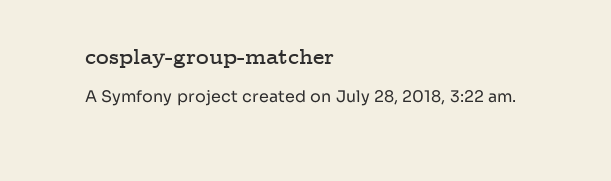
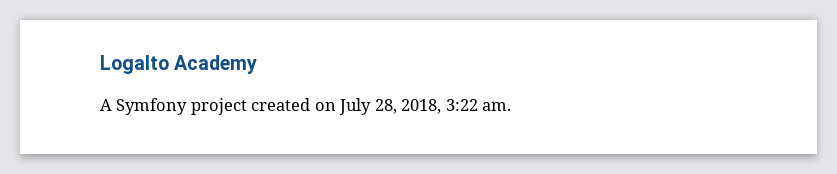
[85,49,334,68] cosplay-group-matcher -> [100,55,258,74] Logalto Academy

